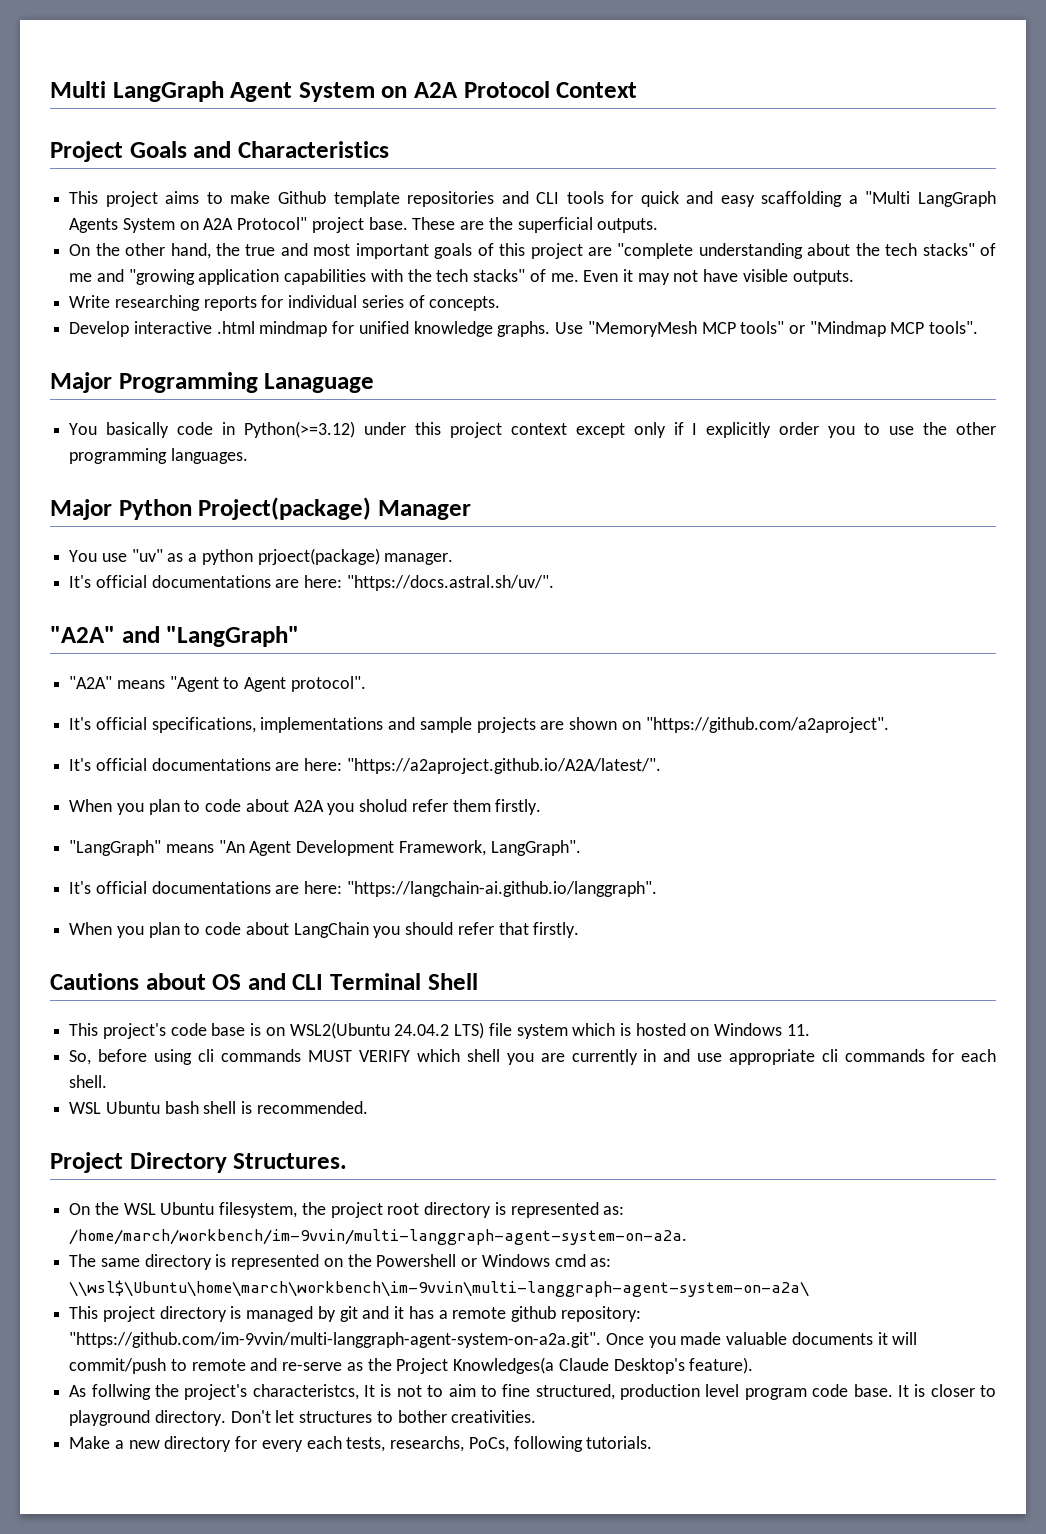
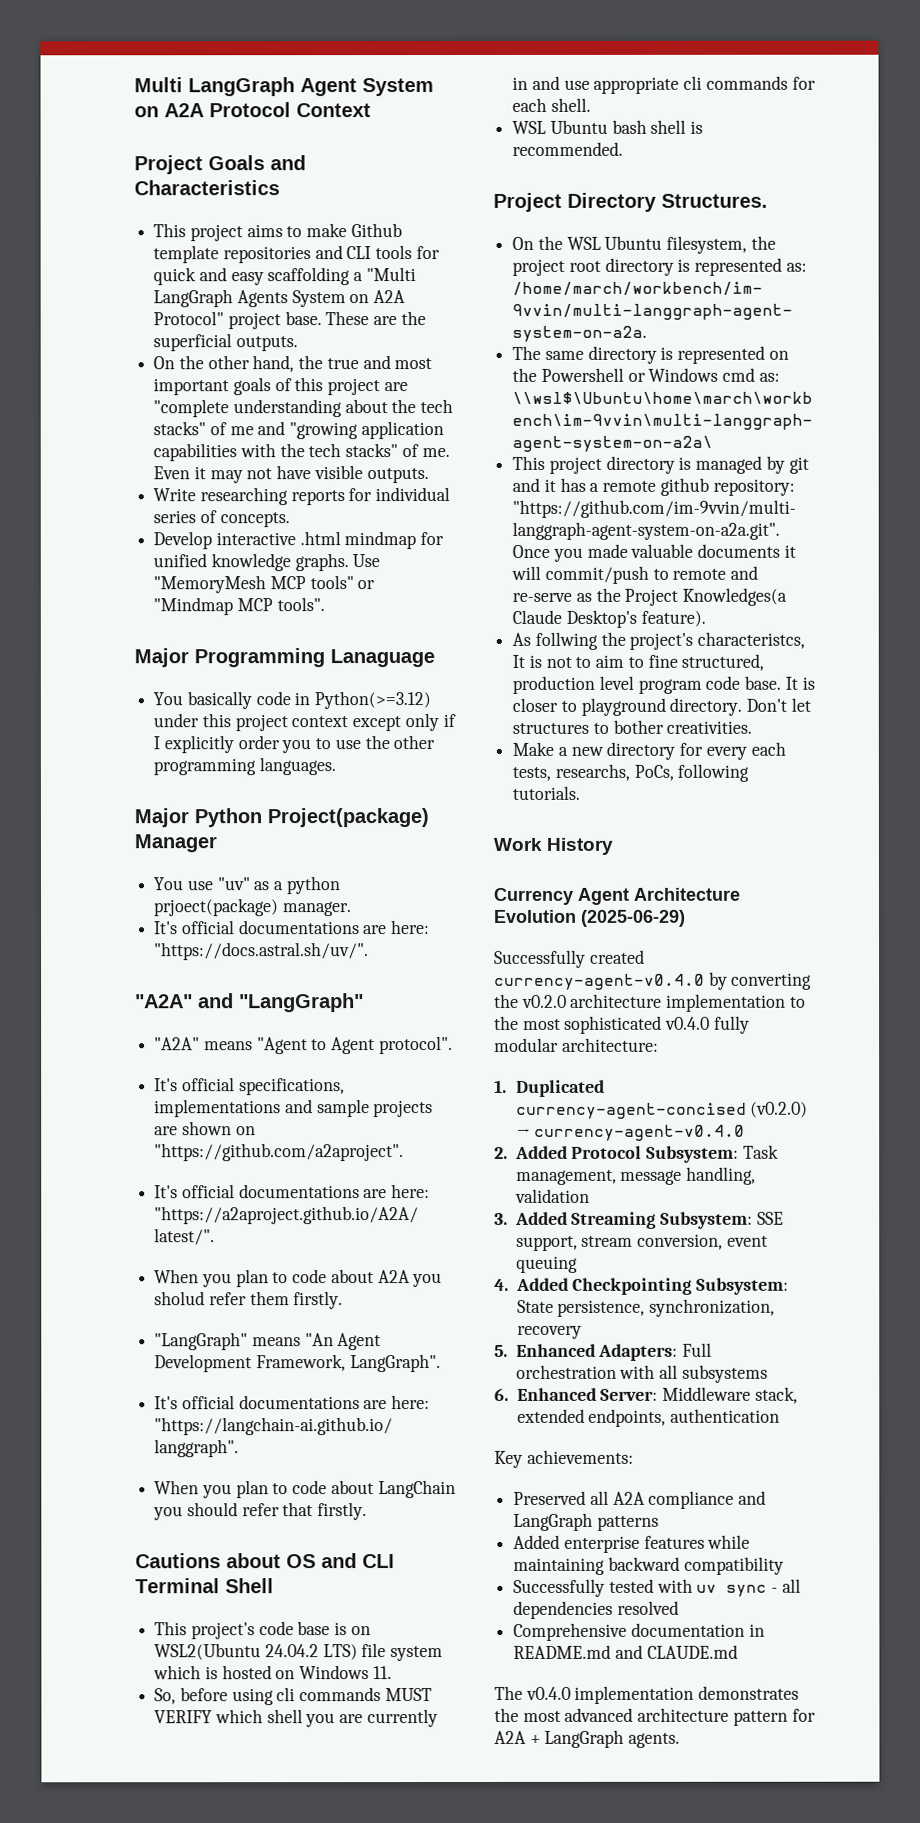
(653, 1442) none -> [493,837,614,855] [493,887,740,905] [493,909,686,927] [494,949,645,968] [494,971,813,990] [494,993,806,1012] [494,1015,750,1034] [494,1037,659,1052] [494,1079,605,1097] [515,1101,809,1119] [515,1124,746,1141] [494,1144,779,1163] [515,1166,757,1185] [514,1188,590,1203] [494,1211,784,1229] [515,1233,768,1251] [515,1255,578,1273] [494,1277,790,1295] [516,1298,776,1317] [516,1325,582,1339] [494,1342,713,1361] [515,1364,768,1383] [494,1386,798,1404] [516,1408,781,1427] [494,1449,634,1468] [513,1490,767,1509] [513,1512,659,1531] [513,1534,751,1553] [513,1556,784,1575] [513,1578,801,1597] [513,1600,679,1619] [513,1622,765,1641] [513,1644,738,1659] [494,1685,800,1704] [494,1707,816,1726] [494,1729,681,1748] // Work History // Currency Agent Architecture Evolution (2025-06-29) // Successfully created currency-agent-v0.4.0 by converting the v0.2.0 architecture implementation to the most sophisticated v0.4.0 fully modular architecture: // 1. Duplicated currency-agent-concised (v0.2.0) → currency-agent-v0.4.0 // 2. Added Protocol Subsystem: Task management, message handling, validation // 3. Added Streaming Subsystem: SSE support, stream conversion, event queuing // 4. Added Checkpointing Subsystem: State persistence, synchronization, recovery // 5. Enhanced Adapters: Full orchestration with all subsystems // 6. Enhanced Server: Middleware stack, extended endpoints, authentication // Key achievements: // Preserved all A2A compliance and LangGraph patterns // Added enterprise features while maintaining backward compatibility // Successfully tested with uv sync - all dependencies resolved // Comprehensive documentation in README.md and CLAUDE.md // The v0.4.0 implementation demonstrates the most advanced architecture pattern for A2A + LangGraph agents.

